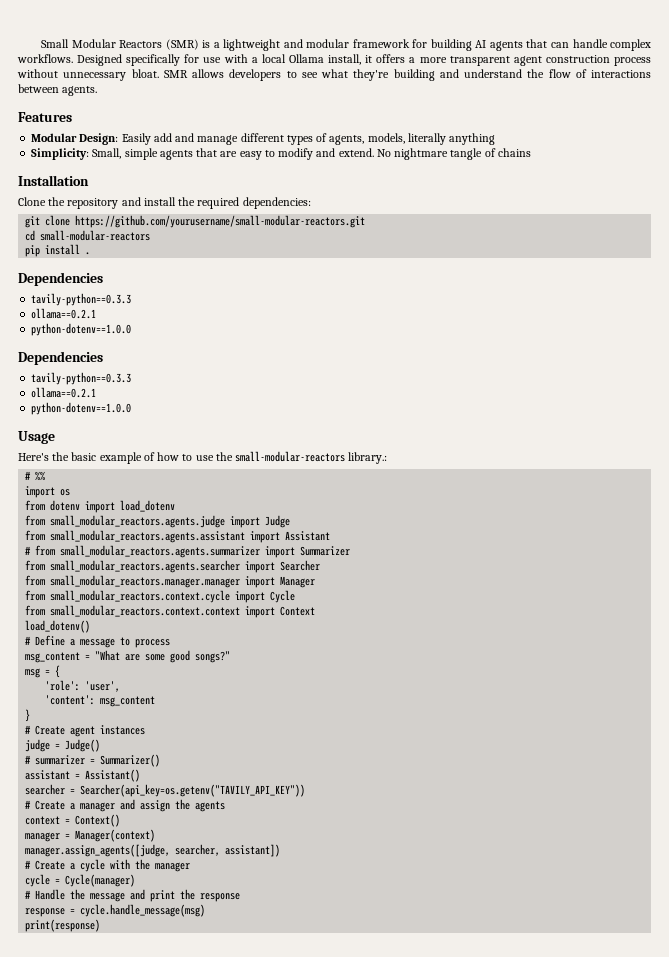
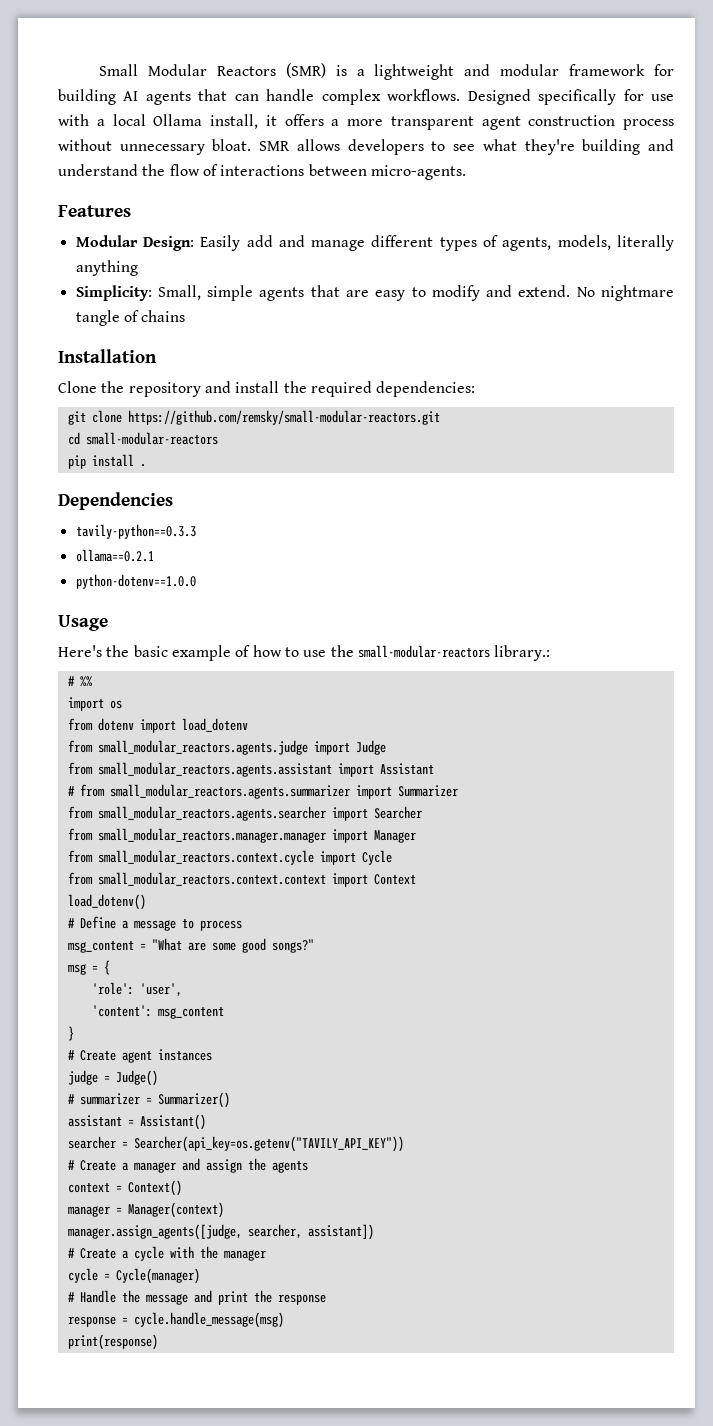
[62,86,98,96] agents. -> [370,165,466,180] micro-agents.
[75,215,366,228] https://github.com/yourusername/small-modular-reactors.git -> [127,410,440,425] https://github.com/remsky/small-modular-reactors.git
[18,351,103,365] [31,372,132,385] [31,387,97,398] [31,402,132,415] // Dependencies // tavily-python==0.3.3 // ollama==0.2.1 // python-dotenv==1.0.0 -> (196, 581) none

